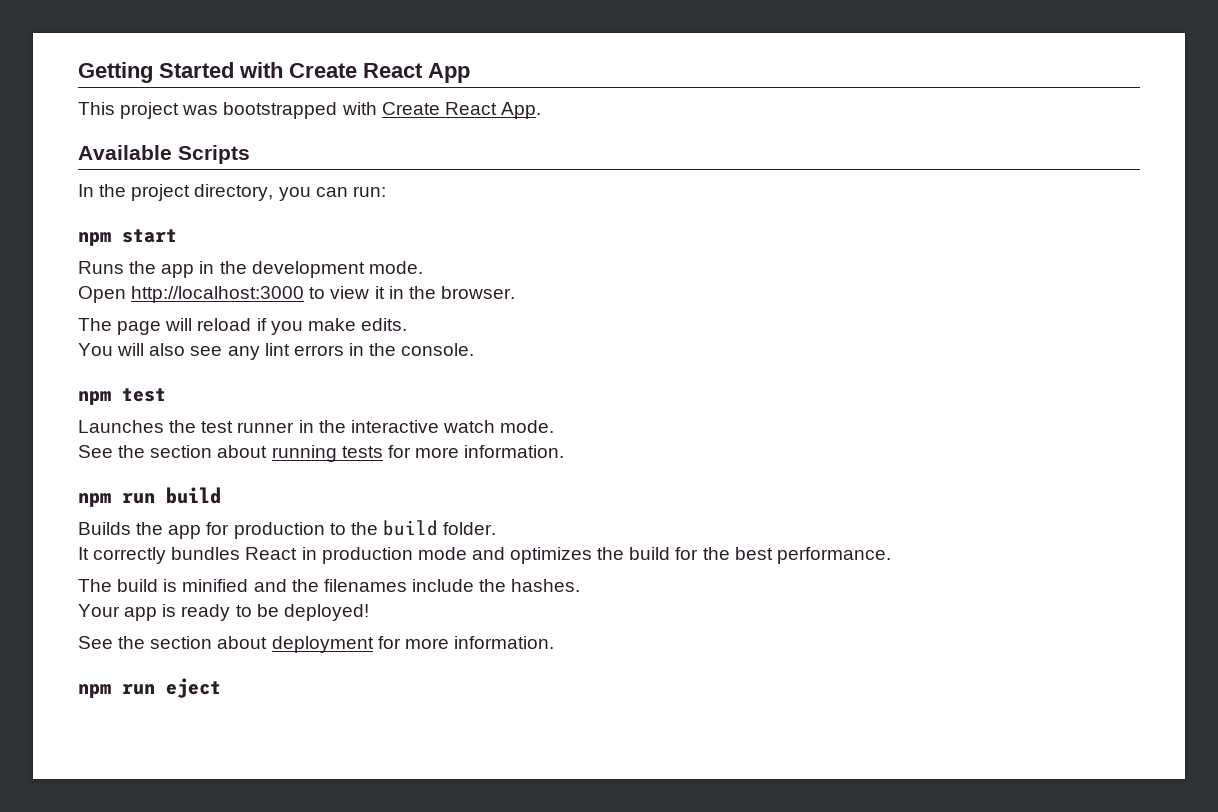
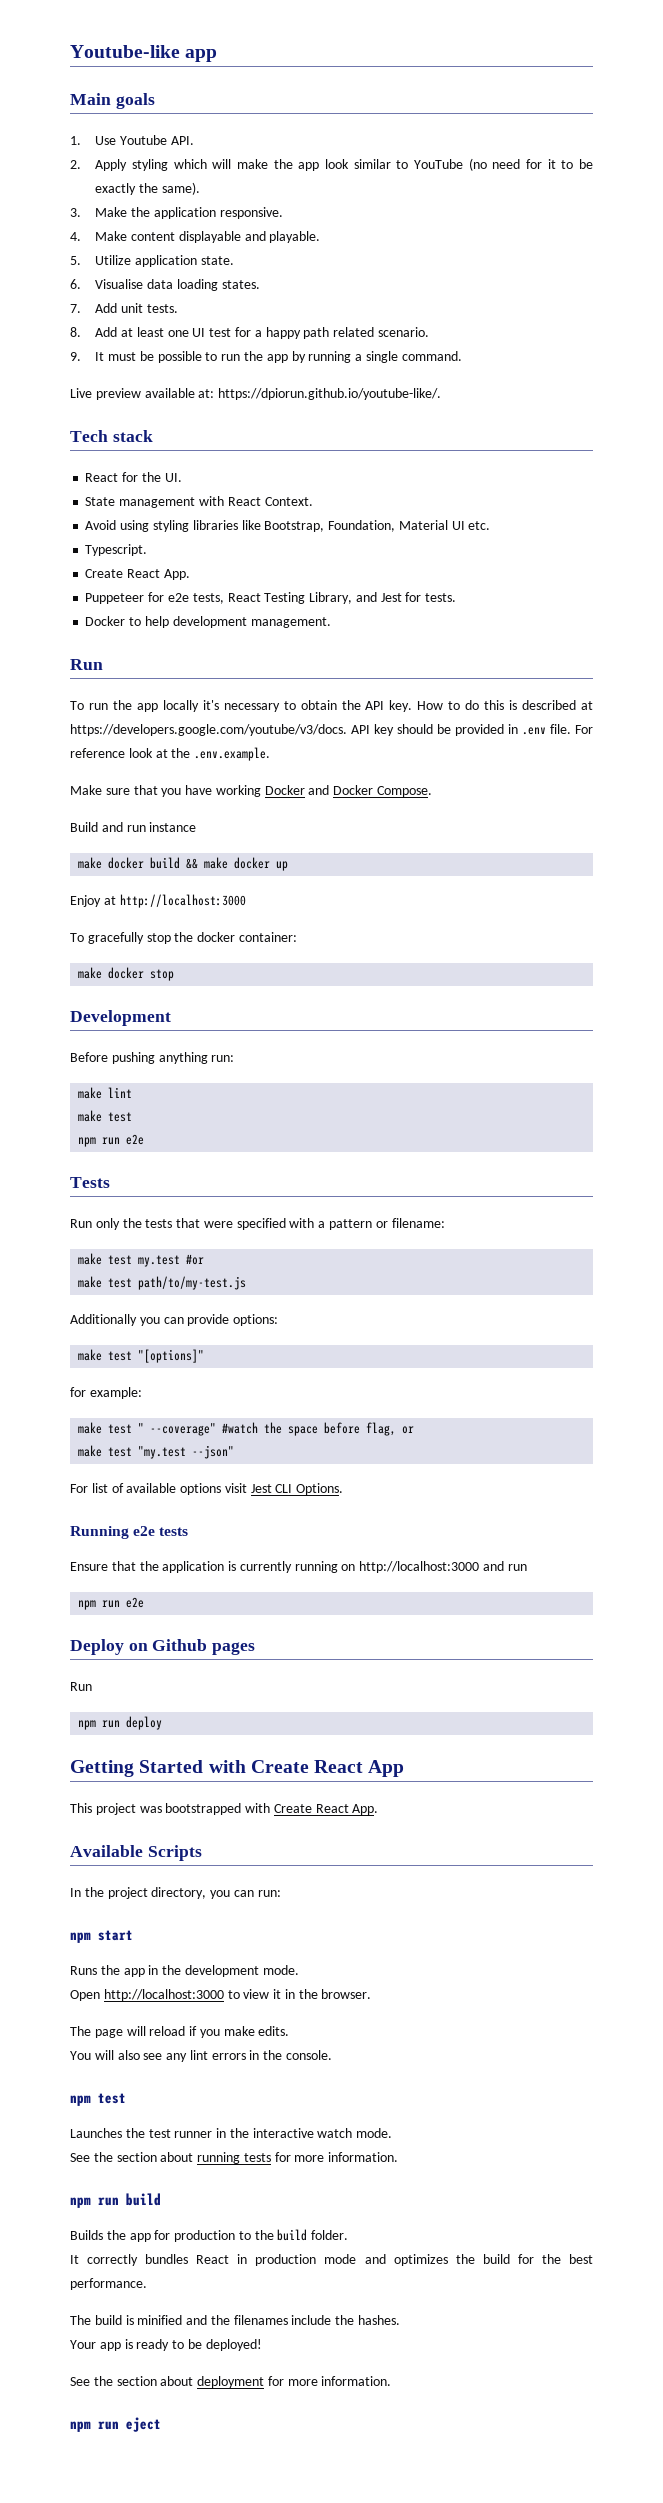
(78, 72) none -> [70,45,218,62] [70,93,155,109] [70,135,194,145] [70,158,594,171] [95,182,200,195] [70,207,283,219] [70,231,321,243] [70,255,234,267] [70,279,260,291] [70,303,178,313] [70,327,429,339] [70,351,462,363] [70,388,442,400] [70,430,153,442] [85,472,182,482] [85,496,313,508] [85,520,491,532] [85,544,148,556] [85,569,190,580] [85,592,457,604] [85,616,331,628] [70,659,103,670] [70,700,594,712] [70,724,593,736] [70,747,271,761] [70,785,433,797] [70,822,197,832] [78,857,289,871] [70,894,246,908] [70,932,297,944] [78,967,175,981] [70,1010,171,1026] [70,1052,235,1064] [78,1087,133,1099] [78,1110,133,1122] [78,1134,145,1147] [70,1177,110,1188] [70,1218,445,1230] [78,1253,205,1267] [78,1276,247,1290] [70,1314,279,1326] [78,1349,205,1363] [70,1387,142,1399] [78,1422,415,1436] [78,1445,235,1459] [70,1483,344,1495] [70,1526,189,1539] [70,1561,527,1573] [78,1597,145,1610] [70,1639,256,1655] [70,1682,92,1691] [78,1716,163,1730] Youtube-like app // Main goals // 1. Use Youtube API. // 2. Apply styling which will make the app look similar to YouTube (no need for it to be exactly the same). // 3. Make the application responsive. // 4. Make content displayable and playable. // 5. Utilize application state. // 6. Visualise data loading states. // 7. Add unit tests. // 8. Add at least one UI test for a happy path related scenario. // 9. It must be possible to run the app by running a single command. // Live preview available at: https://dpiorun.github.io/youtube-like/. // Tech stack // React for the UI. // State management with React Context. // Avoid using styling libraries like Bootstrap, Foundation, Material UI etc. // Typescript. // Create React App. // Puppeteer for e2e tests, React Testing Library, and Jest for tests. // Docker to help development management. // Run // To run the app locally it's necessary to obtain the API key. How to do this is described at https://developers.google.com/youtube/v3/docs. API key should be provided in .env file. For reference look at the .env.example. // Make sure that you have working Docker and Docker Compose. // Build and run instance // make docker build && make docker up // Enjoy at http://localhost:3000 // To gracefully stop the docker container: // make docker stop // Development // Before pushing anything run: // make lint // make test // npm run e2e // Tests // Run only the tests that were specified with a pattern or filename: // make test my.test #or // make test path/to/my-test.js // Additionally you can provide options: // make test "[options]" // for example: // make test " --coverage" #watch the space before flag, or // make test "my.test --json" // For list of available options visit Jest CLI Options. // Running e2e tests // Ensure that the application is currently running on http://localhost:3000 and run // npm run e2e // Deploy on Github pages // Run // npm run deploy //

